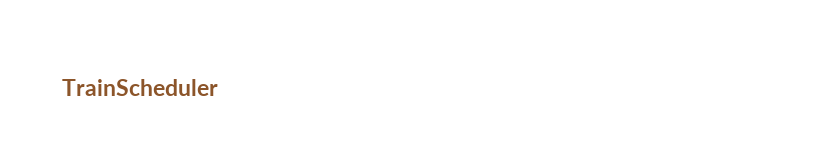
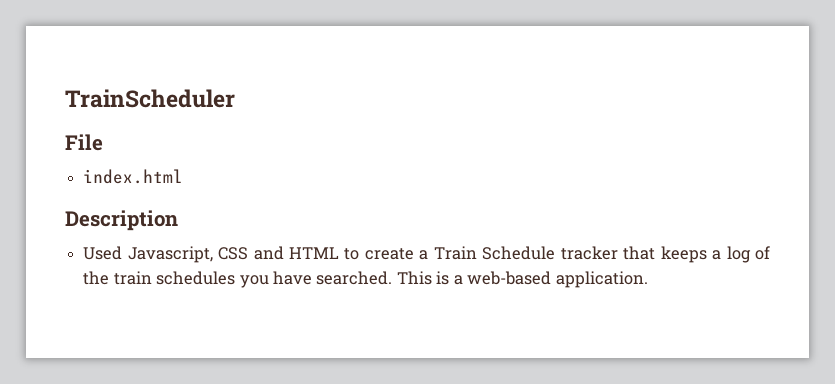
(218, 87) none -> [65,134,103,151] [83,169,184,184] [65,210,178,231] [83,246,771,263] [83,271,648,288] // File // index.html // Description // Used Javascript, CSS and HTML to create a Train Schedule tracker that keeps a log of the train schedules you have searched. This is a web-based application.

